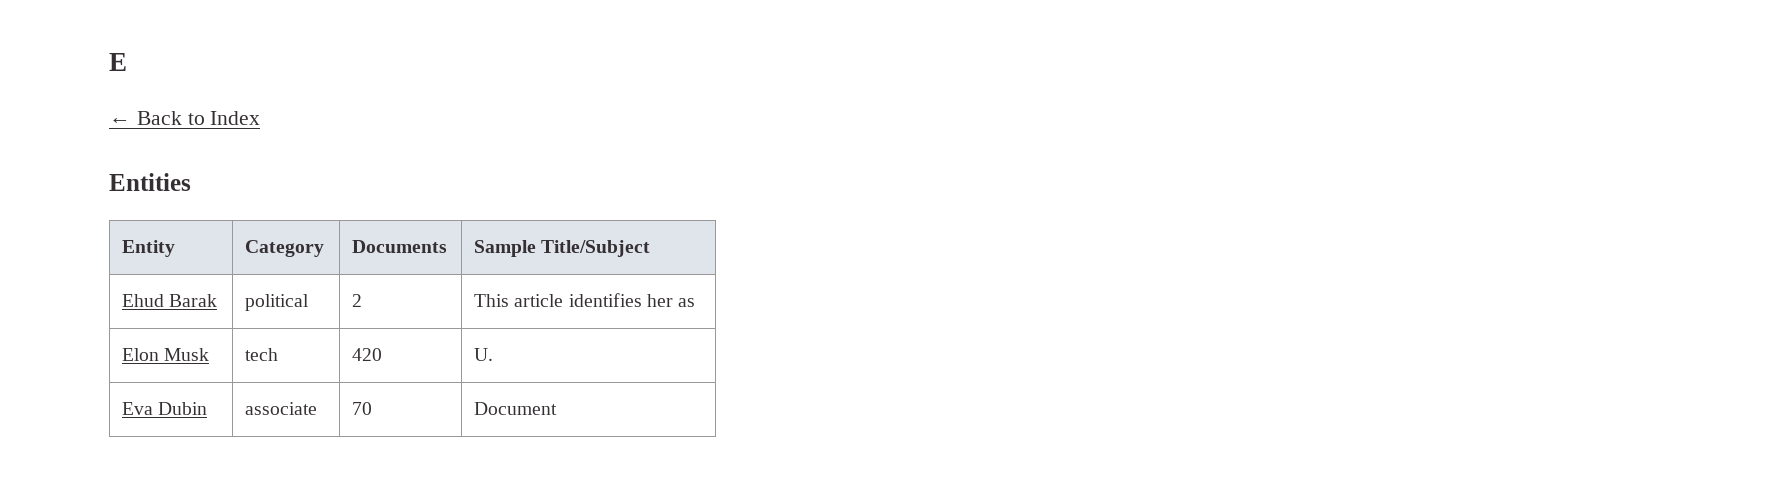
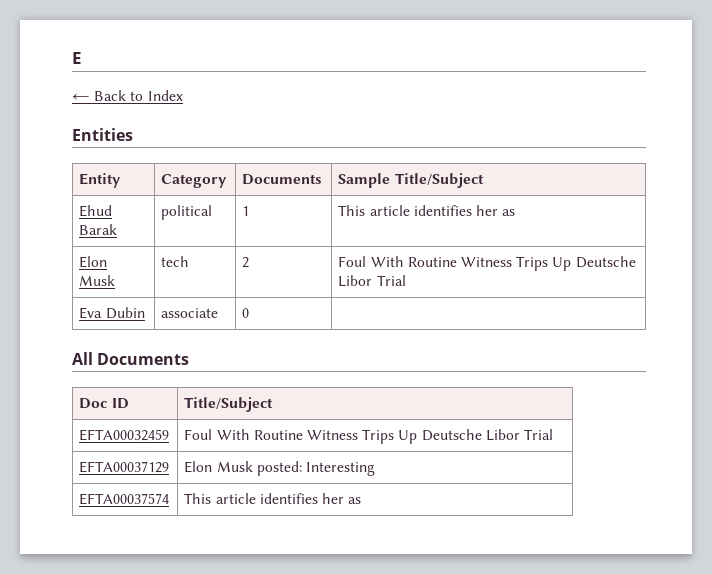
[352,294,363,307] 2 -> [242,206,250,216] 1
[352,348,383,361] [474,348,494,361] [122,402,208,415] [245,402,318,415] [352,402,373,415] [474,402,558,415] 420 | U. // Eva Dubin | associate | 70 | Document -> [242,257,250,268] [338,256,636,271] [338,275,406,287] [79,307,145,319] [161,308,219,318] [242,308,250,318] [72,352,190,365] [79,398,129,409] [184,397,274,412] [79,429,170,441] [184,429,553,444] [79,461,170,473] [184,461,375,476] [79,493,170,505] [184,493,362,504] 2 | Foul With Routine Witness Trips Up Deutsche Libor Trial // Eva Dubin | associate | 0 | // All Documents // Doc ID | Title/Subject // EFTA00032459 | Foul With Routine Witness Trips Up Deutsche Libor Trial // EFTA00037129 | Elon Musk posted: Interesting // EFTA00037574 | This article identifies her as

